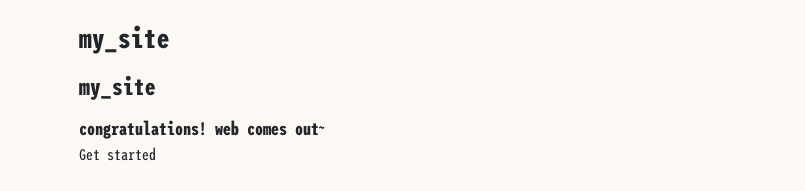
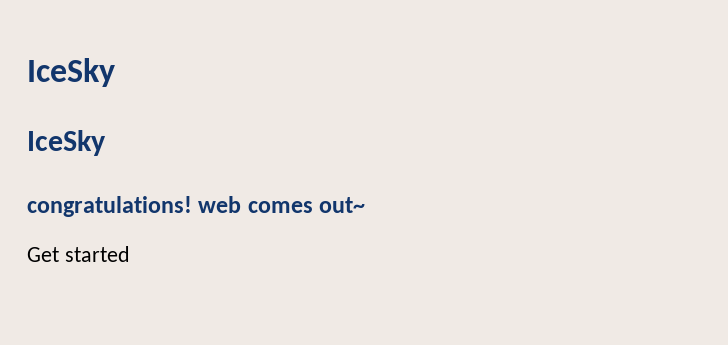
[79,25,170,54] [79,75,156,100] my_site // my_site -> [27,58,115,87] [27,130,106,156] IceSky // IceSky

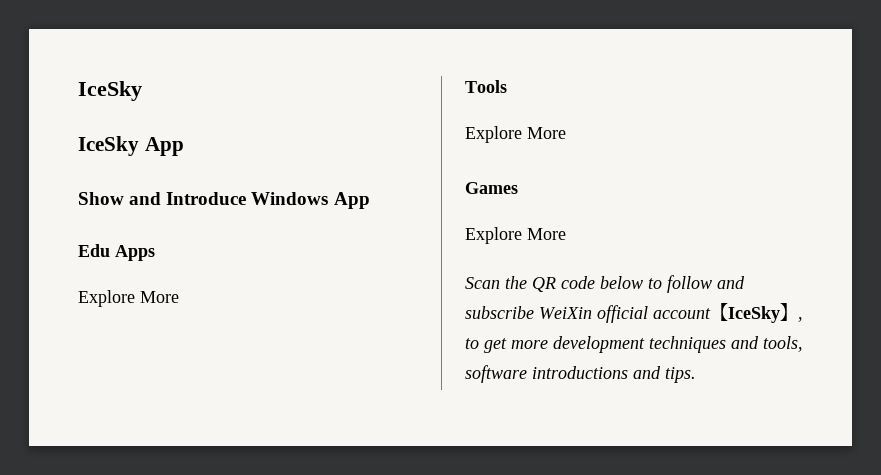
[27,196,366,217] [27,246,130,262] // congratulations! web comes out~ // Get started -> [144,137,184,156] [78,192,370,209] [78,244,155,261] [78,290,179,307] [465,80,507,93] [465,126,566,143] [465,182,518,194] [465,227,566,244] [465,275,745,293] [465,303,803,323] [465,336,803,353] [465,365,696,383] App // Show and Introduce Windows App // Edu Apps // Explore More // Tools // Explore More // Games // Explore More // Scan the QR code below to follow and subscribe WeiXin official account【IceSky】, to get more development techniques and tools, software introductions and tips.

